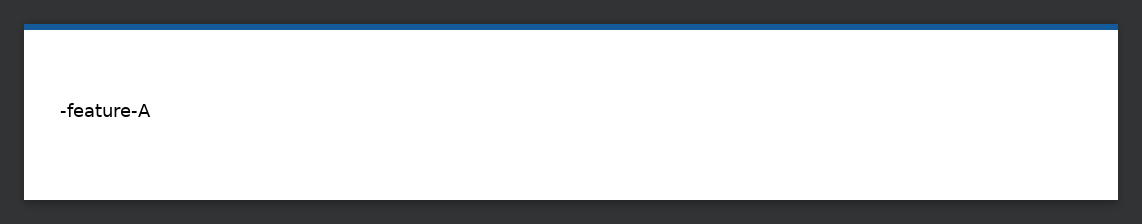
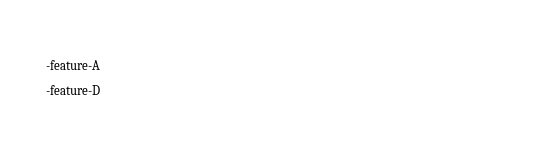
(151, 110) none -> [46,85,100,95] // -feature-D

